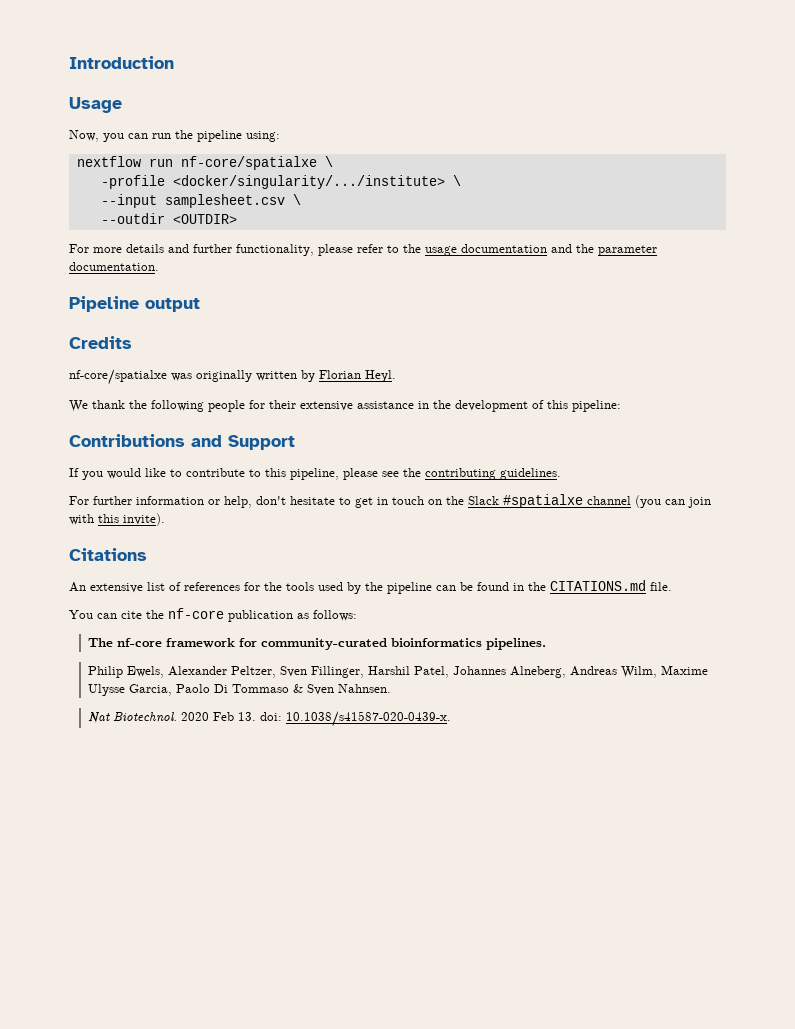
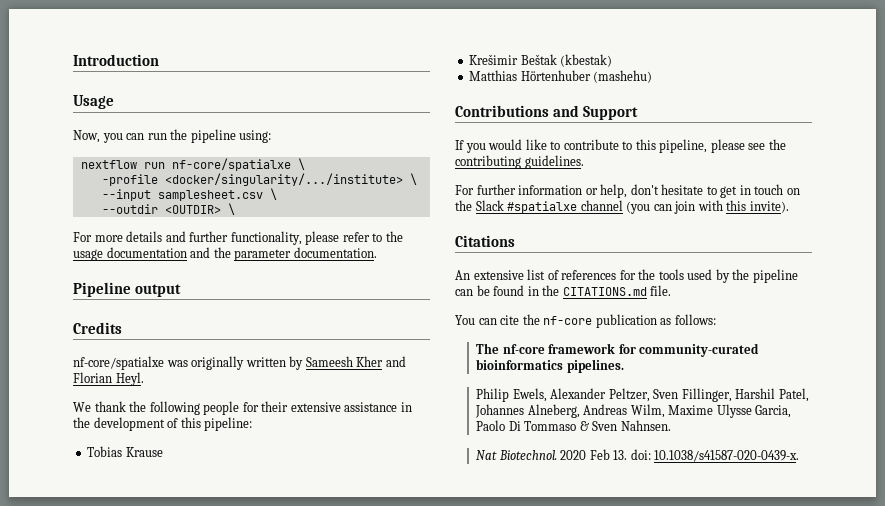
(237, 219) none -> [227,203,235,215] \
(315, 376) none -> [305,356,406,367] Sameesh Kher and
(621, 406) none -> [87,446,163,457] [469,54,613,67] [469,70,653,83] // Tobias Krause // Krešimir Beštak (kbestak) // Matthias Hörtenhuber (mashehu)

